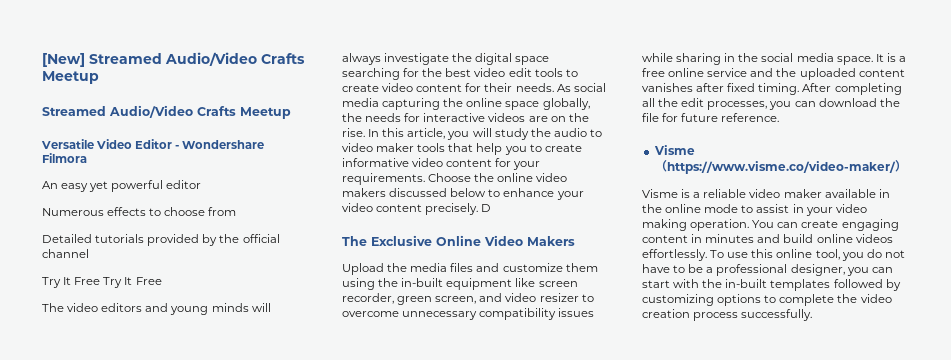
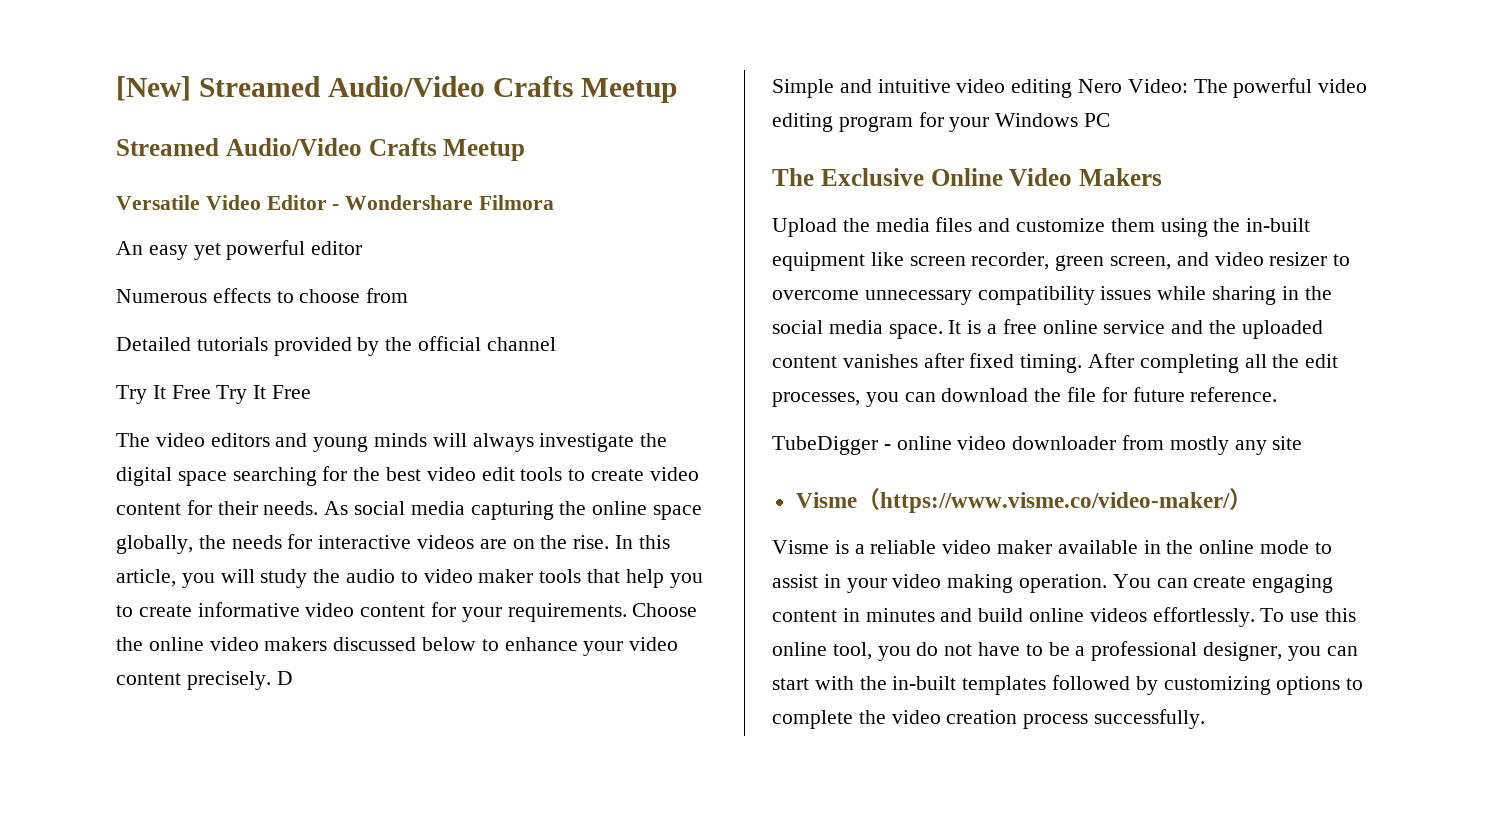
(492, 208) none -> [772,78,1368,98] [772,112,1111,132] // Simple and intuitive video editing Nero Video: The powerful video editing program for your Windows PC
(780, 117) none -> [772,435,1303,455] // TubeDigger - online video downloader from mostly any site

